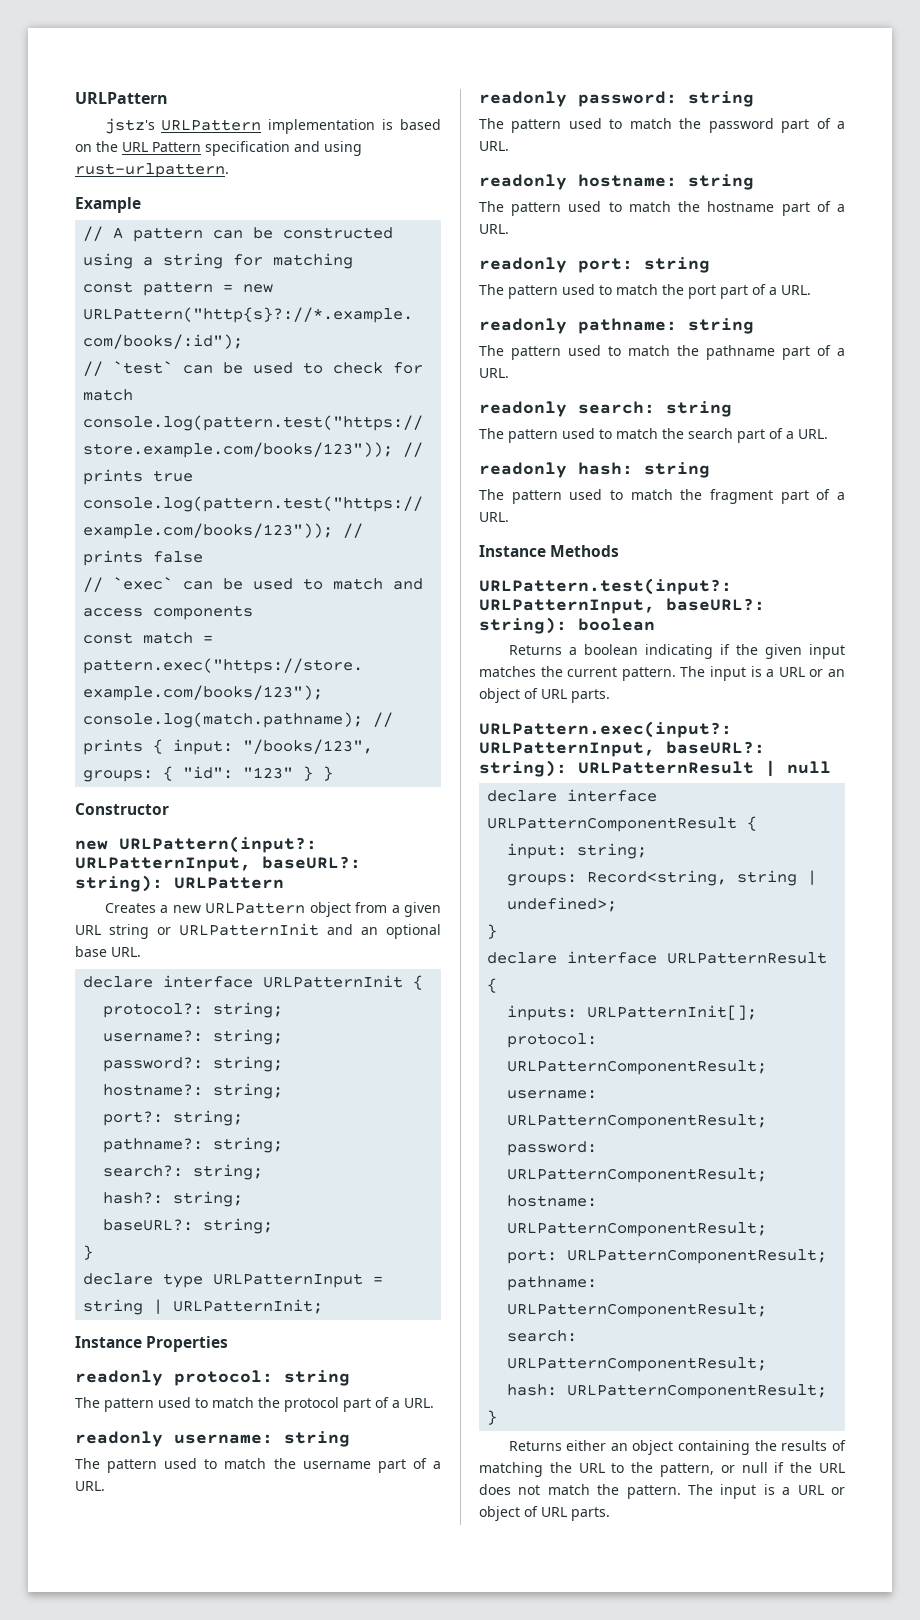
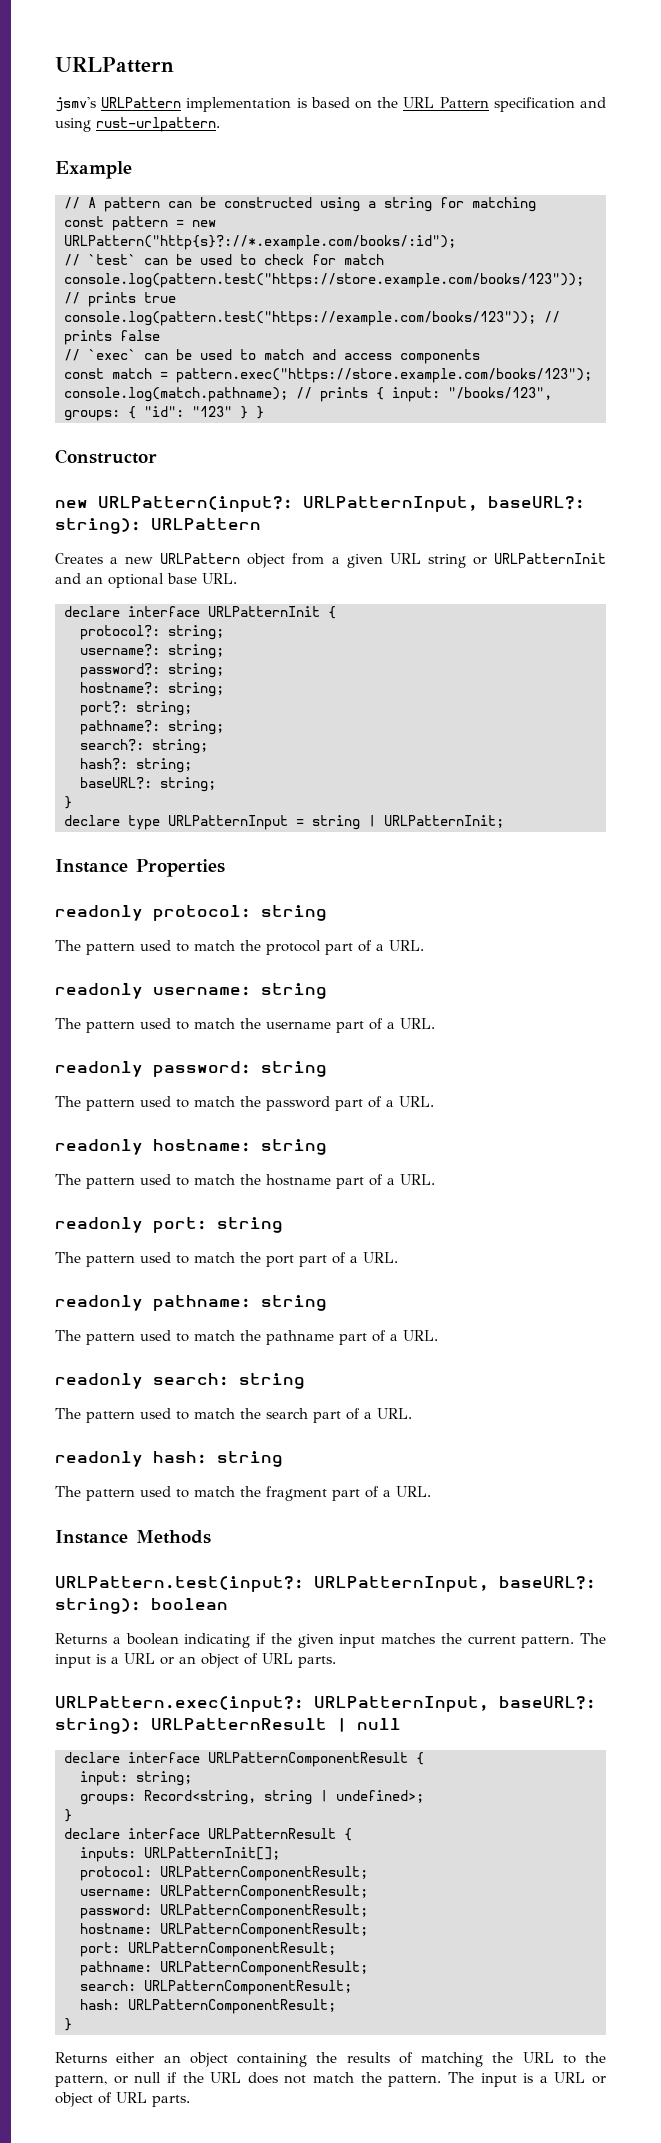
[75,92,168,104] [104,118,155,134] URLPattern // jstz's -> [55,57,174,73] [55,97,96,112] URLPattern // jsmv's

